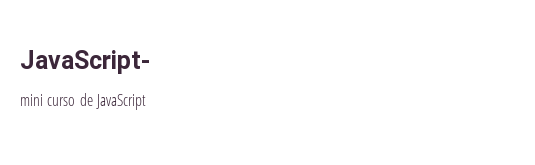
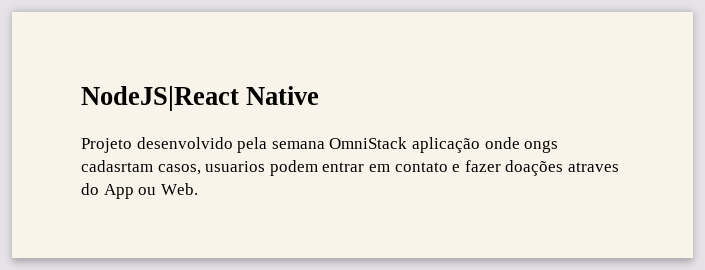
[20,50,150,74] [20,93,146,110] JavaScript- // mini curso de JavaScript -> [81,86,320,111] [81,137,559,153] [81,160,619,176] [81,183,198,199] NodeJS|React Native // Projeto desenvolvido pela semana OmniStack aplicação onde ongs cadasrtam casos, usuarios podem entrar em contato e fazer doações atraves do App ou Web.

